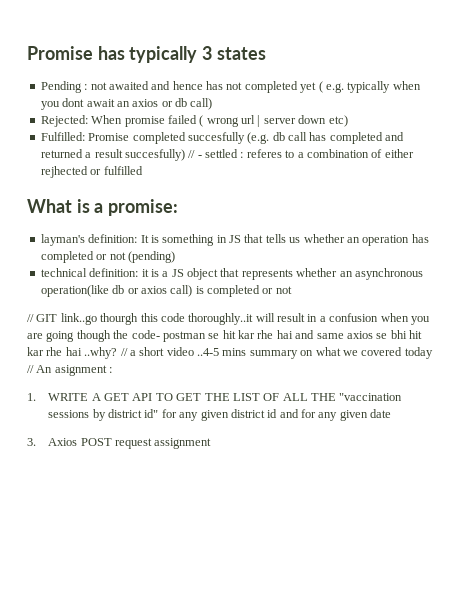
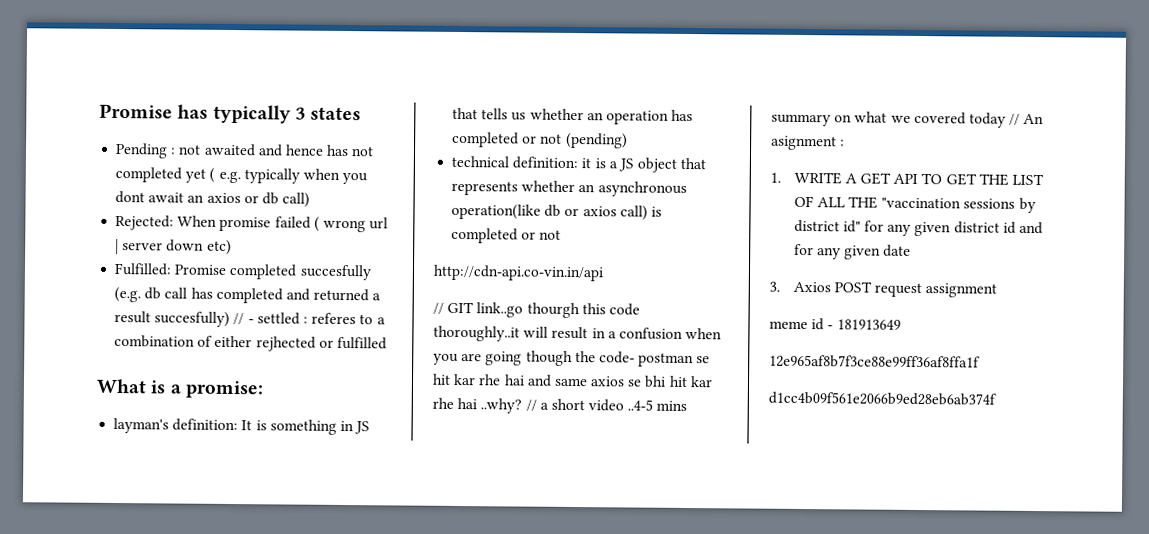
(292, 290) none -> [433,264,604,282] // http://cdn-api.co-vin.in/api
(212, 443) none -> [769,318,901,331] [769,354,981,369] [768,391,997,406] // meme id - 181913649 // 12e965af8b7f3ce88e99ff36af8ffa1f // d1cc4b09f561e2066b9ed28eb6ab374f

